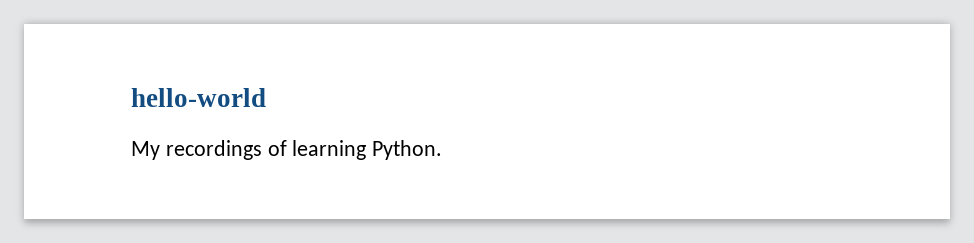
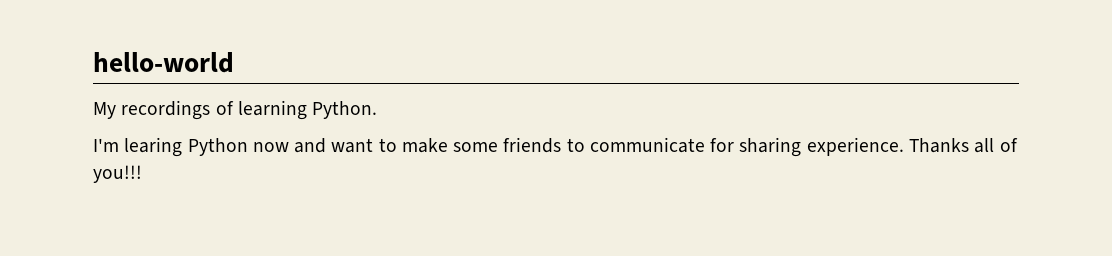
(443, 150) none -> [93,137,1018,157] [93,165,142,183] // I'm learing Python now and want to make some friends to communicate for sharing experience. Thanks all of you!!!

